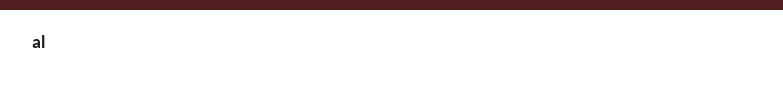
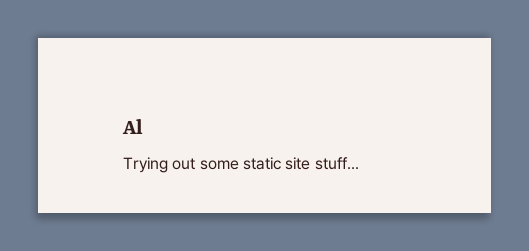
[32,35,45,48] al -> [122,119,143,134] [123,157,359,173] Al // Trying out some static site stuff...

